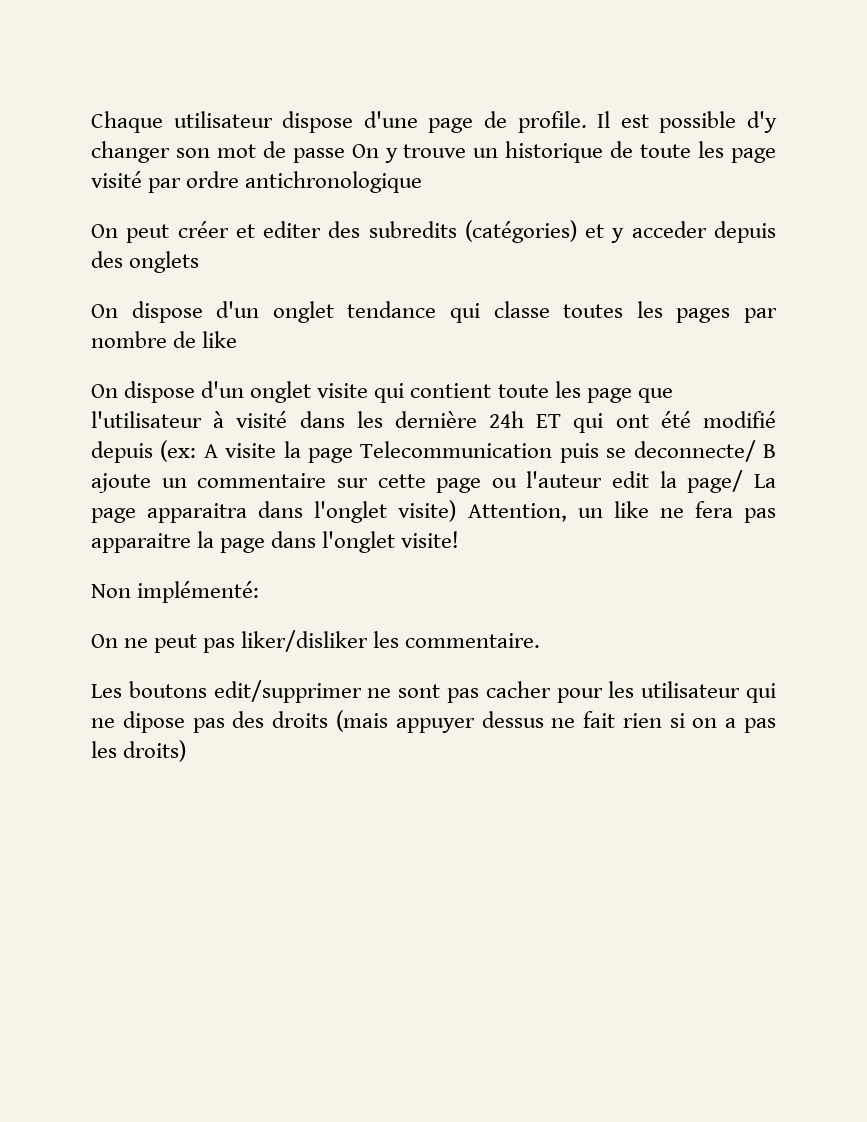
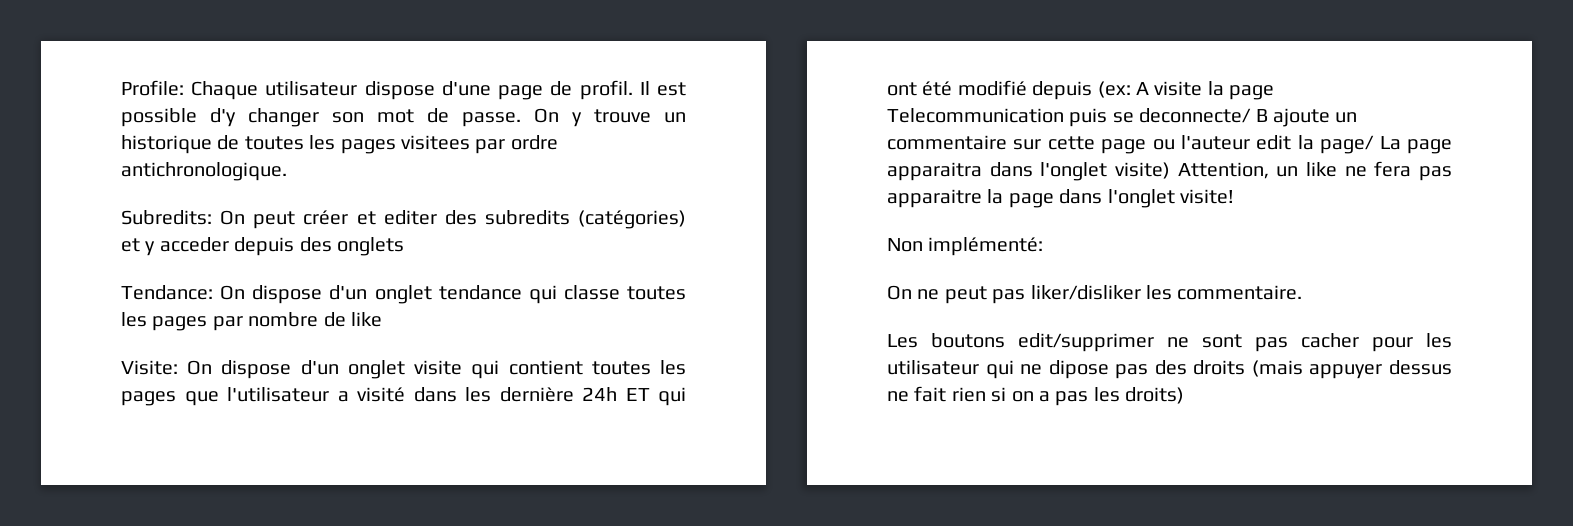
(91, 122) none -> [121,80,184,96] Profile:
[517,111,587,133] profile. -> [579,80,633,100] profil.
[292,148,345,163] passe -> [462,112,521,127] passe.
[640,141,776,163] [91,171,423,193] toute les page visité par ordre antichronologique // -> [244,135,558,154] [121,162,287,181] [121,210,212,225] toutes les pages visitees par ordre antichronologique. // Subredits:
(200, 262) none -> [121,285,213,300] Tendance:
(238, 339) none -> [121,360,178,375] Visite:
[497,381,632,403] toute les page -> [591,360,686,375] [121,391,176,406] toutes les pages
[213,411,225,428] à -> [337,391,349,402] a

